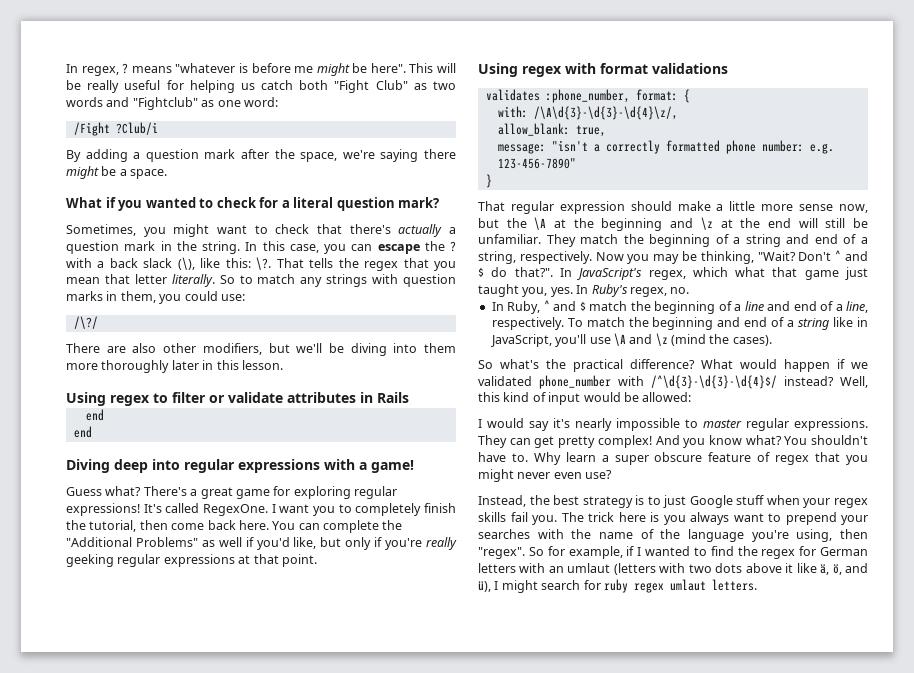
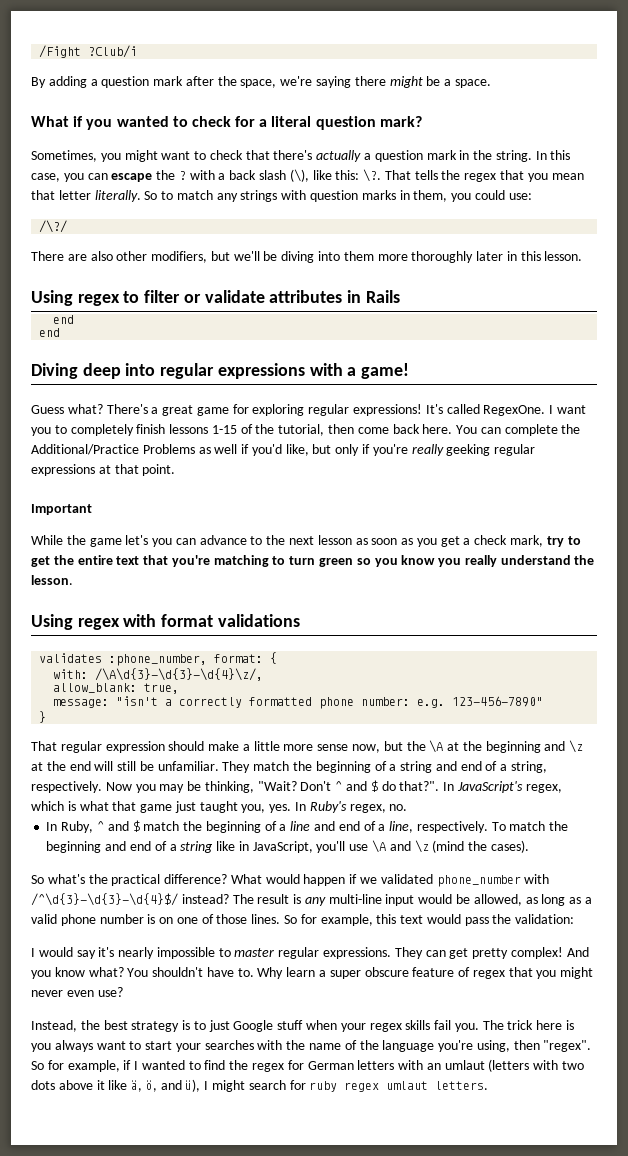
[66,63,456,76] [66,80,457,93] [66,97,278,110] In regex, ? means "whatever is before me might be here". This will be really useful for helping us catch both "Fight Club" as two words and "Fightclub" as one word: // -> (39, 51) none
[143,258,173,268] slack -> [259,170,287,180] slash
(457, 508) none -> [169,424,253,434] lessons 1-15 of
[66,537,198,547] "Additional Problems" -> [31,444,195,455] Additional/Practice Problems
(317, 560) none -> [31,504,92,515] [31,535,581,547] [31,555,595,567] [31,575,73,585] // Important // While the game let's you can advance to the next lesson as soon as you get a check mark, try to get the entire text that you're matching to turn green so you know you really understand the lesson.
(728, 272) none -> [67,801,76,811] is
[840,376,868,388] [478,392,692,405] Well, this kind of input would be allowed: -> [232,894,592,906] [31,914,575,926] The result is any multi-line input would be allowed, as long as a valid phone number is on one of those lines. So for example, this text would pass the validation:
[785,512,837,525] prepend -> [145,1041,173,1050] start

